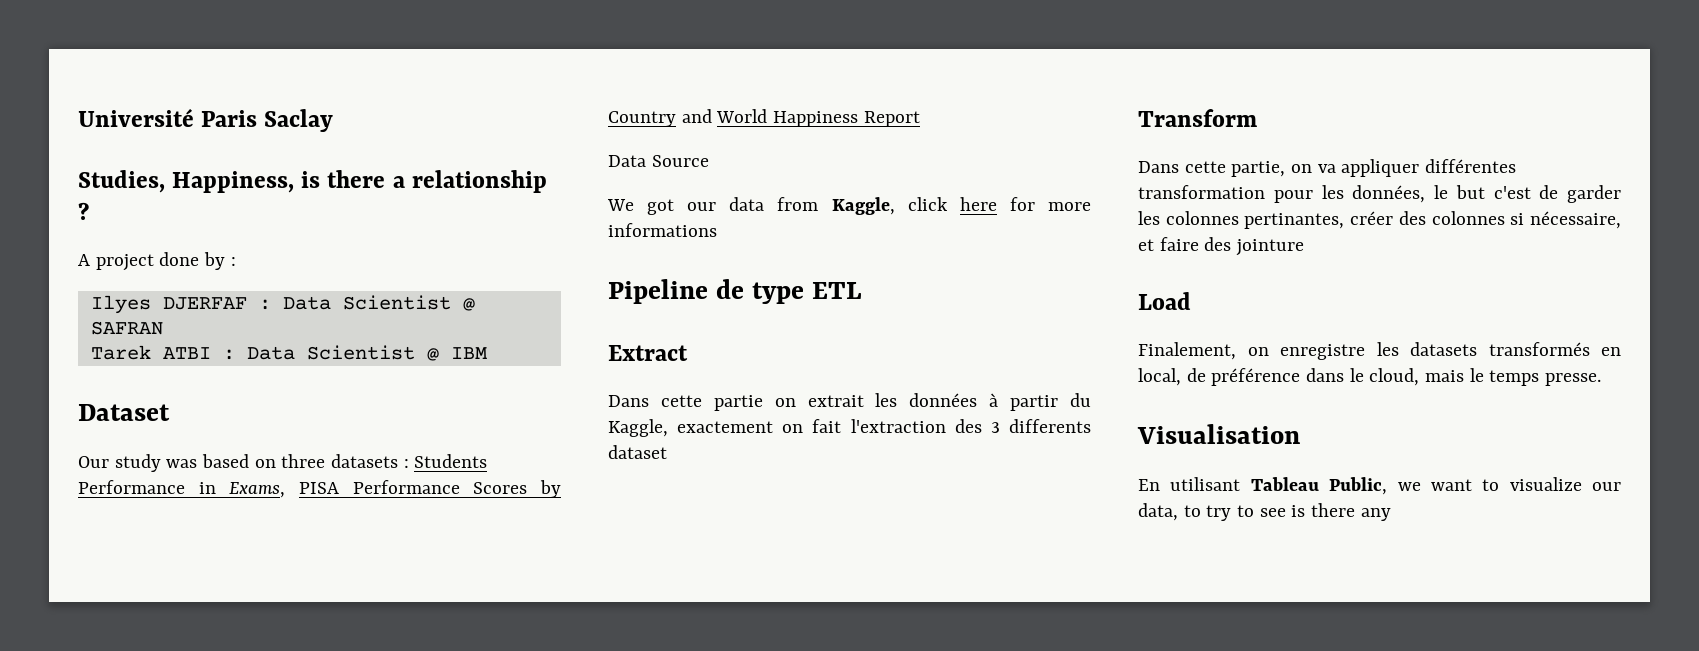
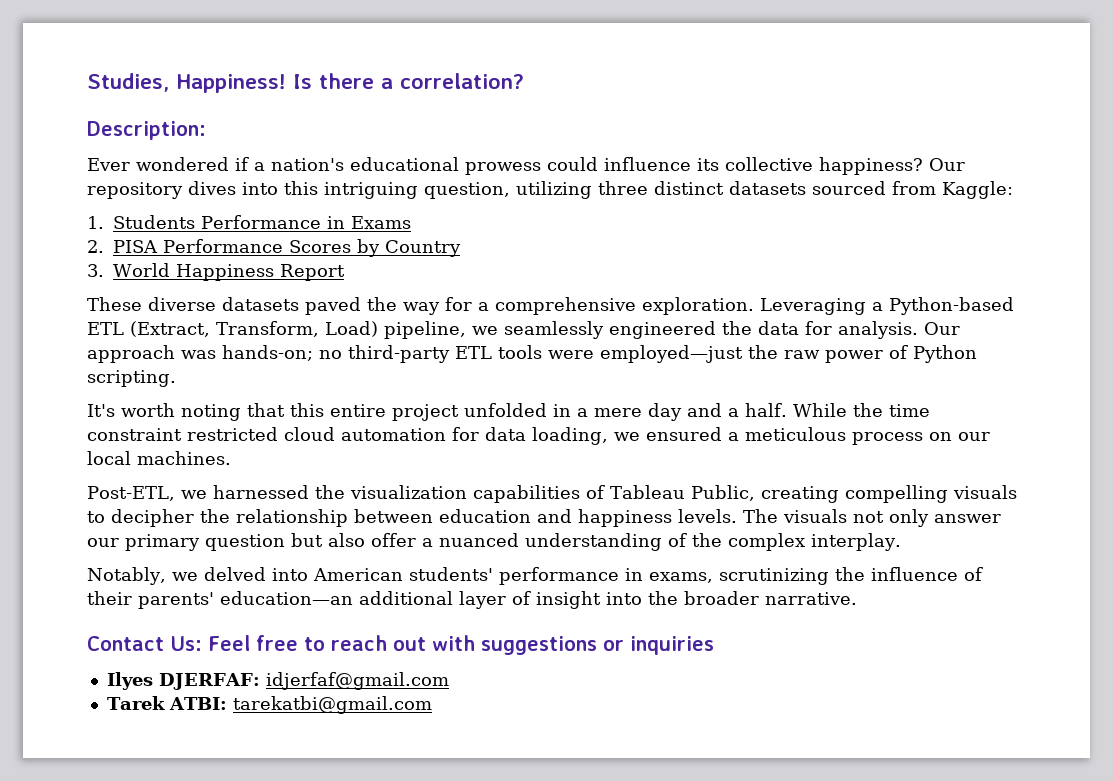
[78,108,334,132] [78,170,547,193] [78,202,89,220] [78,252,236,271] [90,295,475,314] [90,321,163,335] [90,345,487,361] [78,404,170,421] [78,454,409,472] Université Paris Saclay // Studies, Happiness, is there a relationship ? // A project done by : // Ilyes DJERFAF : Data Scientist @ SAFRAN // Tarek ATBI : Data Scientist @ IBM // Dataset // Our study was based on three datasets : -> [87,73,524,93] [87,121,206,140] [87,157,965,175] [87,181,1013,199] [87,216,104,229] Studies, Happiness! Is there a correlation? // Description: // Ever wondered if a nation's educational prowess could influence its collective happiness? Our repository dives into this intriguing question, utilizing three distinct datasets sourced from Kaggle: // 1.
[229,482,286,498] Exams, -> [350,216,411,229] [87,240,104,253] Exams // 2.
[681,109,712,123] and -> [87,264,104,277] // 3.
[608,155,709,167] [607,197,1091,215] [608,223,717,237] [608,279,861,304] [608,345,688,361] [608,393,1091,411] [608,419,1091,437] [608,445,667,459] [1138,109,1257,127] [1138,159,1517,177] [1138,185,1621,203] [1138,211,1621,229] [1138,237,1305,256] [1138,292,1191,310] [1138,342,1621,360] [1138,368,1602,386] [1137,424,1300,444] [1138,477,1621,495] [1138,503,1391,521] Data Source // We got our data from Kaggle, click here for more informations // Pipeline de type ETL // Extract // Dans cette partie on extrait les données à partir du Kaggle, exactement on fait l'extraction des 3 differents dataset // Transform // Dans cette partie, on va appliquer différentes transformation pour les données, le but c'est de garder les colonnes pertinantes, créer des colonnes si nécessaire, et faire des jointure // Load // Finalement, on enregistre les datasets transformés en local, de préférence dans le cloud, mais le temps presse. // Visualisation // En utilisant Tableau Public, we want to visualize our data, to try to see is there any -> [87,297,1014,315] [87,321,960,339] [87,345,977,363] [87,370,176,387] [87,403,930,421] [87,427,990,445] [87,451,231,465] [87,485,1017,503] [87,509,1001,527] [87,533,901,551] [87,567,983,585] [87,591,857,609] [87,635,714,655] [106,672,449,690] [106,696,432,714] These diverse datasets paved the way for a comprehensive exploration. Leveraging a Python-based ETL (Extract, Transform, Load) pipeline, we seamlessly engineered the data for analysis. Our approach was hands-on; no third-party ETL tools were employed—just the raw power of Python scripting. // It's worth noting that this entire project unfolded in a mere day and a half. While the time constraint restricted cloud automation for data loading, we ensured a meticulous process on our local machines. // Post-ETL, we harnessed the visualization capabilities of Tableau Public, creating compelling visuals to decipher the relationship between education and happiness levels. The visuals not only answer our primary question but also offer a nuanced understanding of the complex interplay. // Notably, we delved into American students' performance in exams, scrutinizing the influence of their parents' education—an additional layer of insight into the broader narrative. // Contact Us: Feel free to reach out with suggestions or inquiries // Ilyes DJERFAF: idjerfaf@gmail.com // Tarek ATBI: tarekatbi@gmail.com

